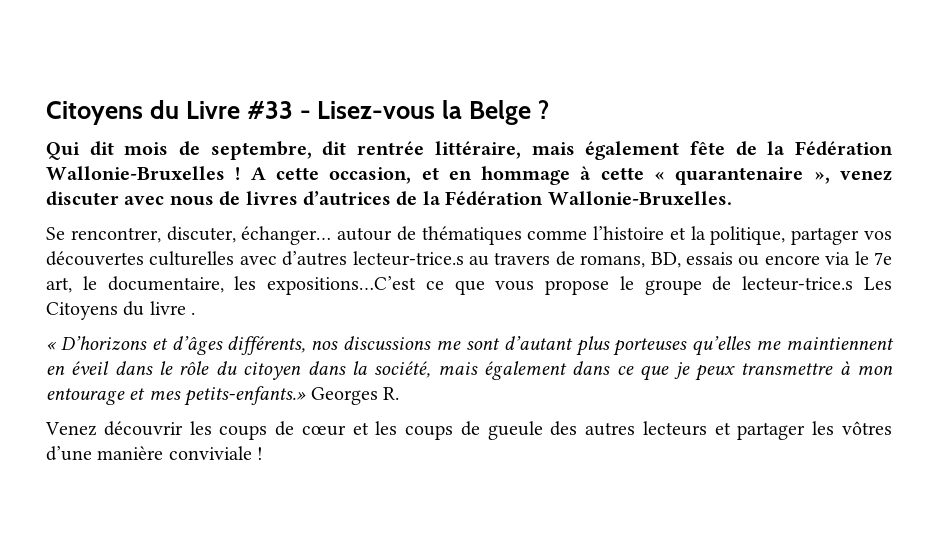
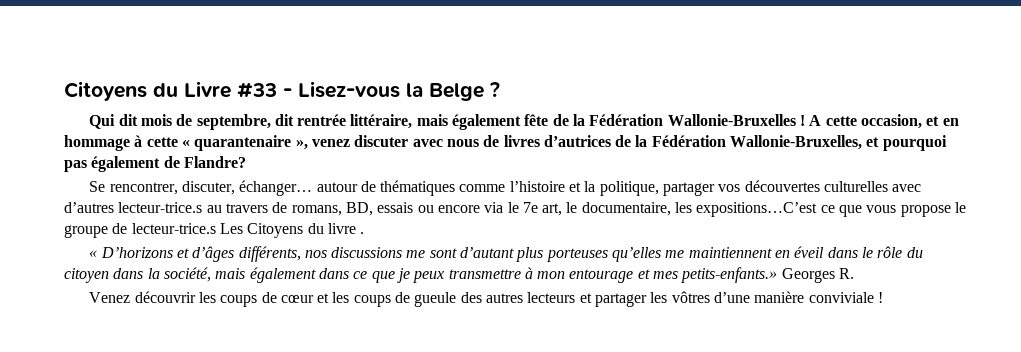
[547,191,732,206] Wallonie-Bruxelles. -> [730,135,947,151] [64,156,246,172] Wallonie-Bruxelles, et pourquoi pas également de Flandre?

